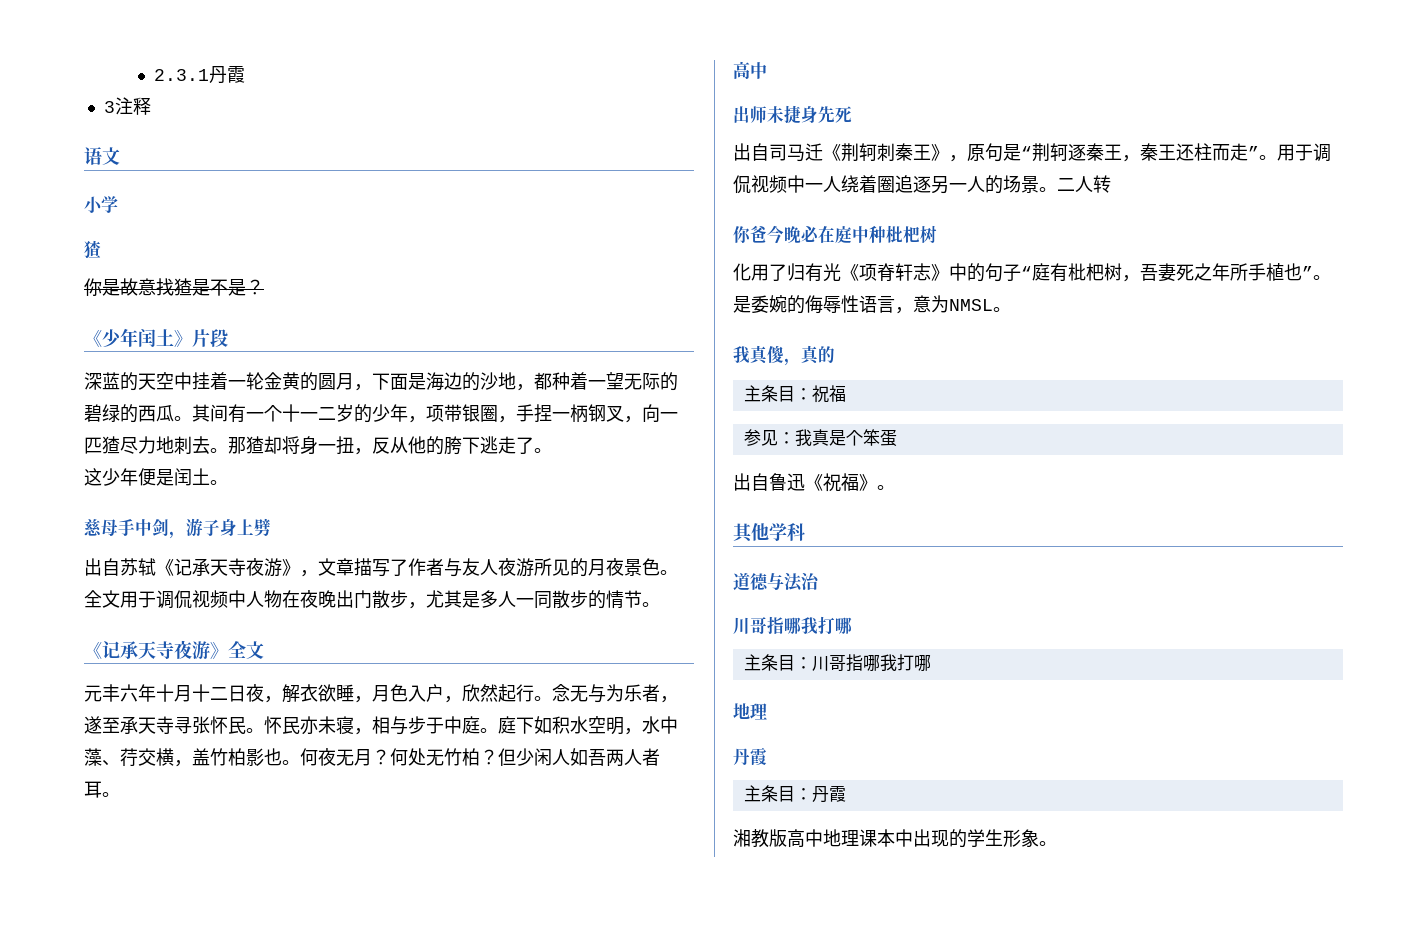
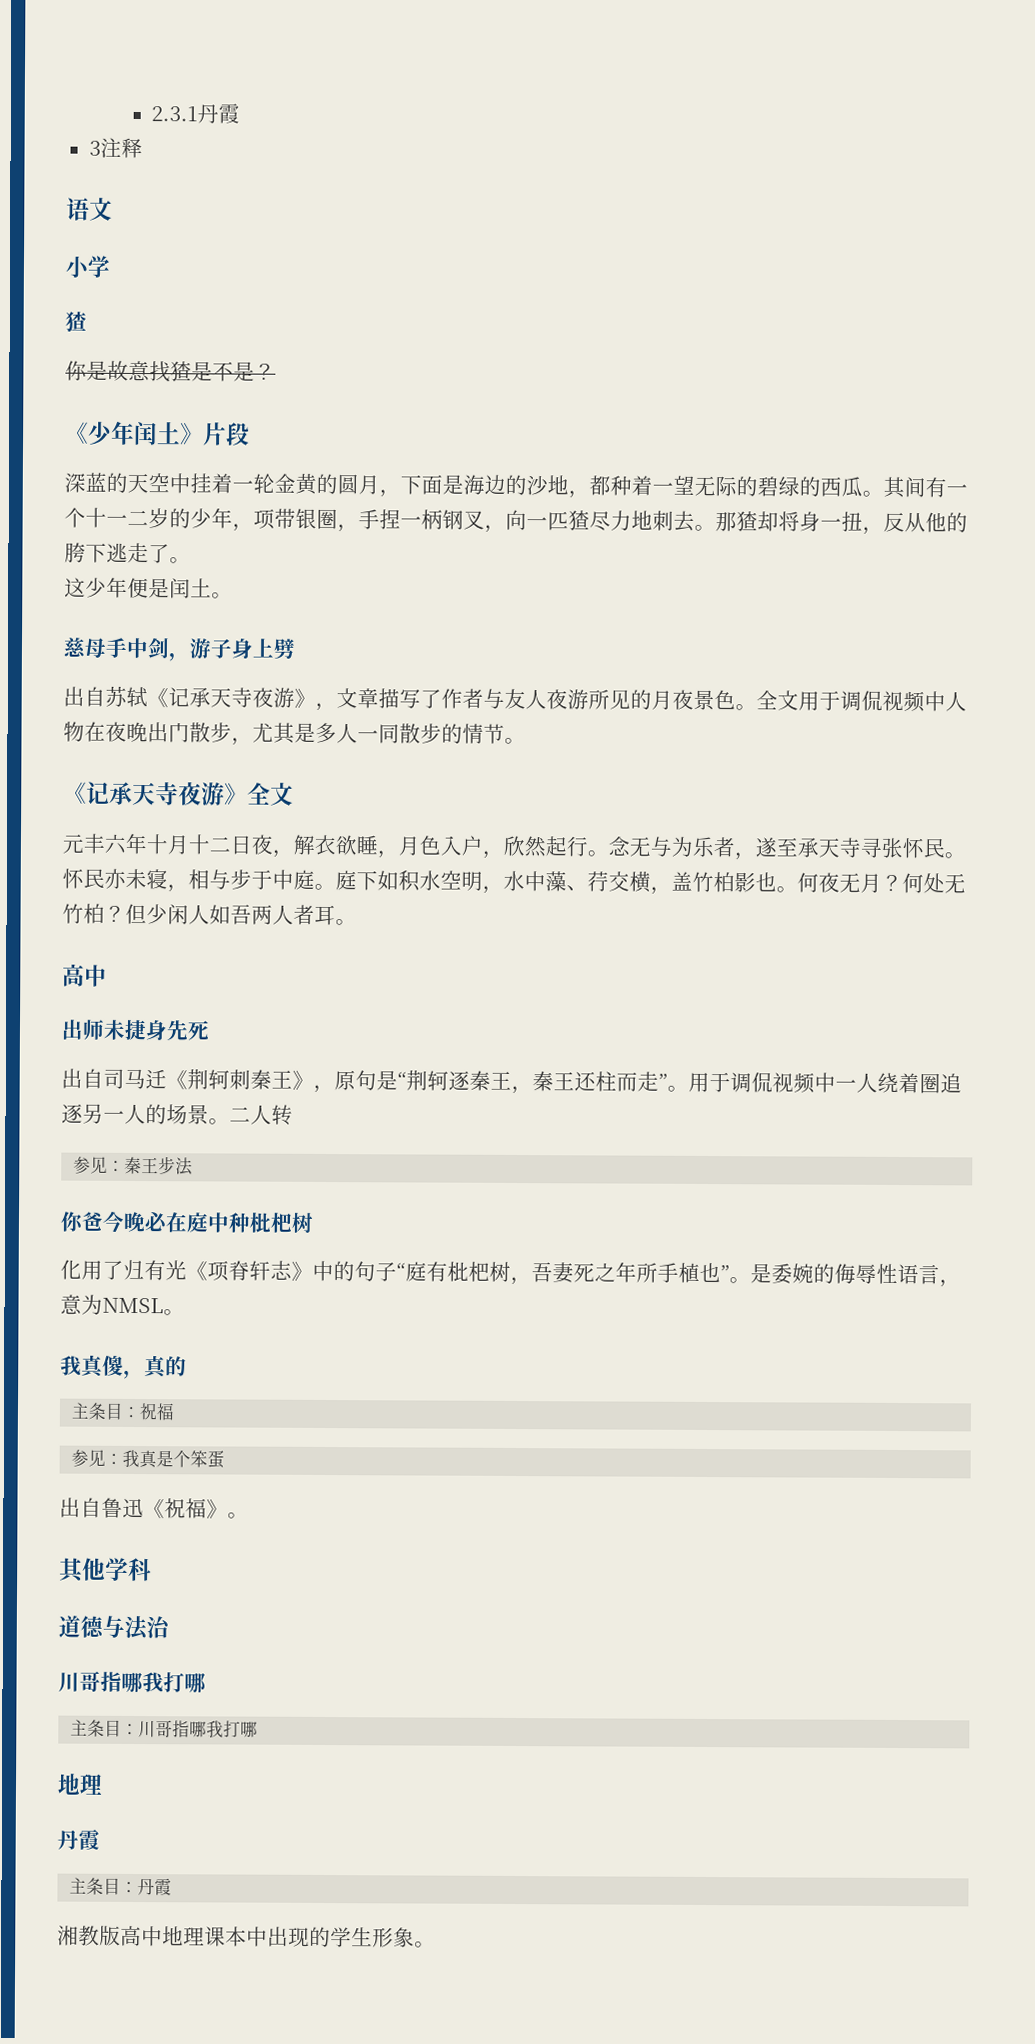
(1111, 184) none -> [73,1156,194,1176] // 参见：秦王步法

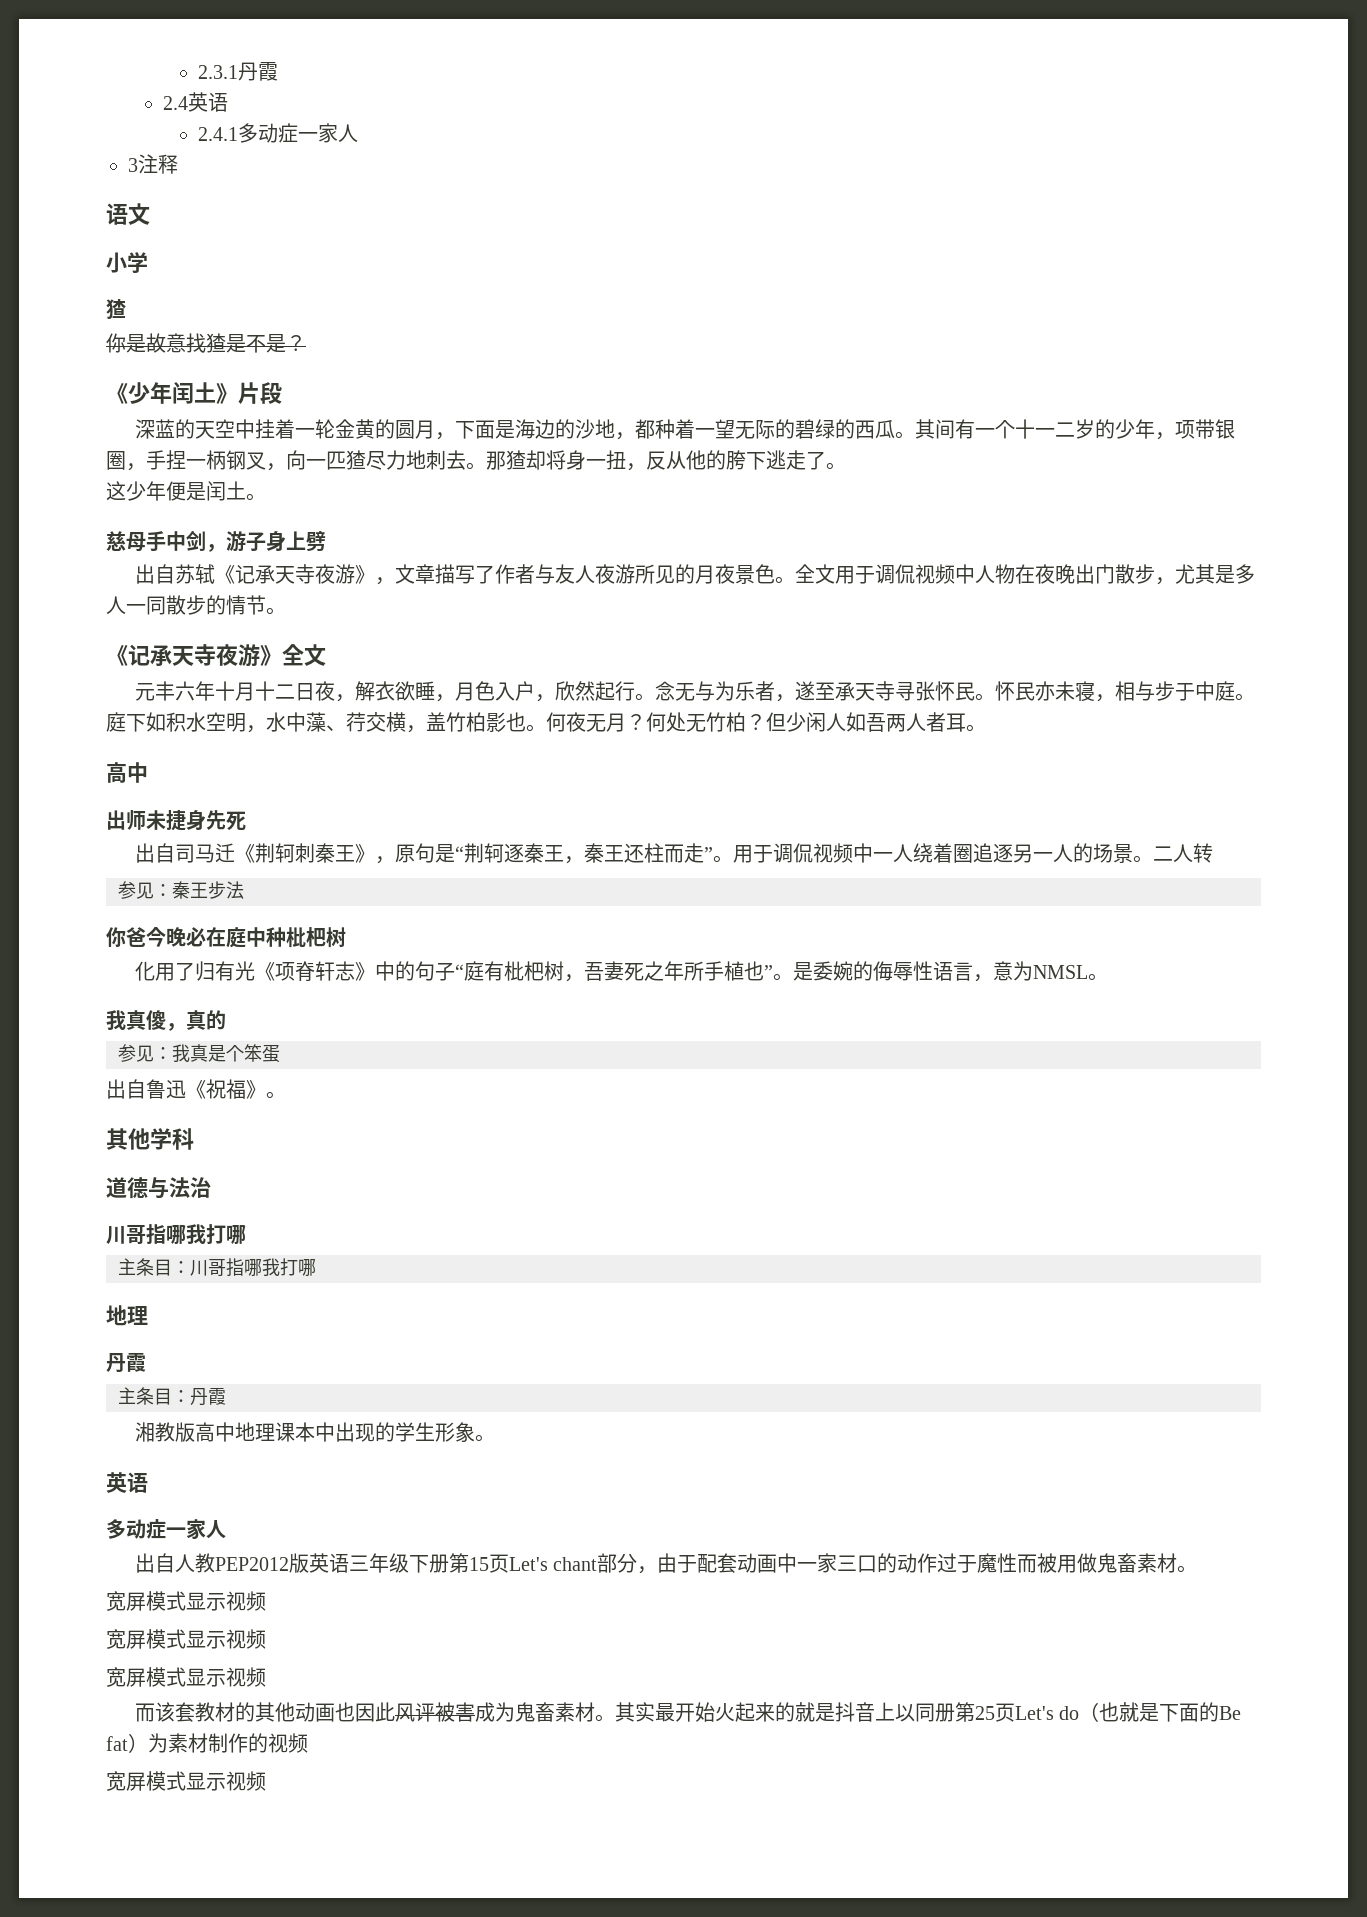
(241, 113) none -> [162,92,228,112] [197,123,358,143] // 2.4英语 // 2.4.1多动症一家人
[71,1402,175,1421] // 主条目：祝福 -> (226, 1020) none
(436, 1944) none -> [106,1472,148,1493] [106,1519,226,1539] [134,1553,1198,1574] [106,1591,266,1611] [106,1629,266,1649] [106,1667,266,1687] [134,1702,1242,1722] [106,1733,308,1753] [106,1771,266,1791] // 英语 // 多动症一家人 // 出自人教PEP2012版英语三年级下册第15页Let's chant部分，由于配套动画中一家三口的动作过于魔性而被用做鬼畜素材。 // 宽屏模式显示视频 // 宽屏模式显示视频 // 宽屏模式显示视频 // 而该套教材的其他动画也因此风评被害成为鬼畜素材。其实最开始火起来的就是抖音上以同册第25页Let's do（也就是下面的Be fat）为素材制作的视频 // 宽屏模式显示视频

